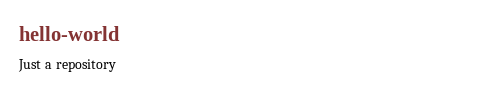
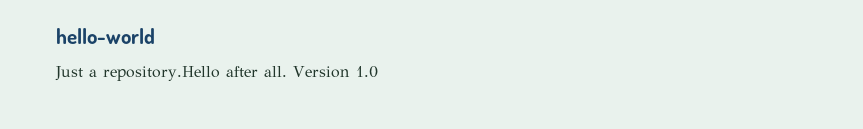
[55,59,116,72] repository -> [103,66,378,81] repository.Hello after all. Version 1.0

